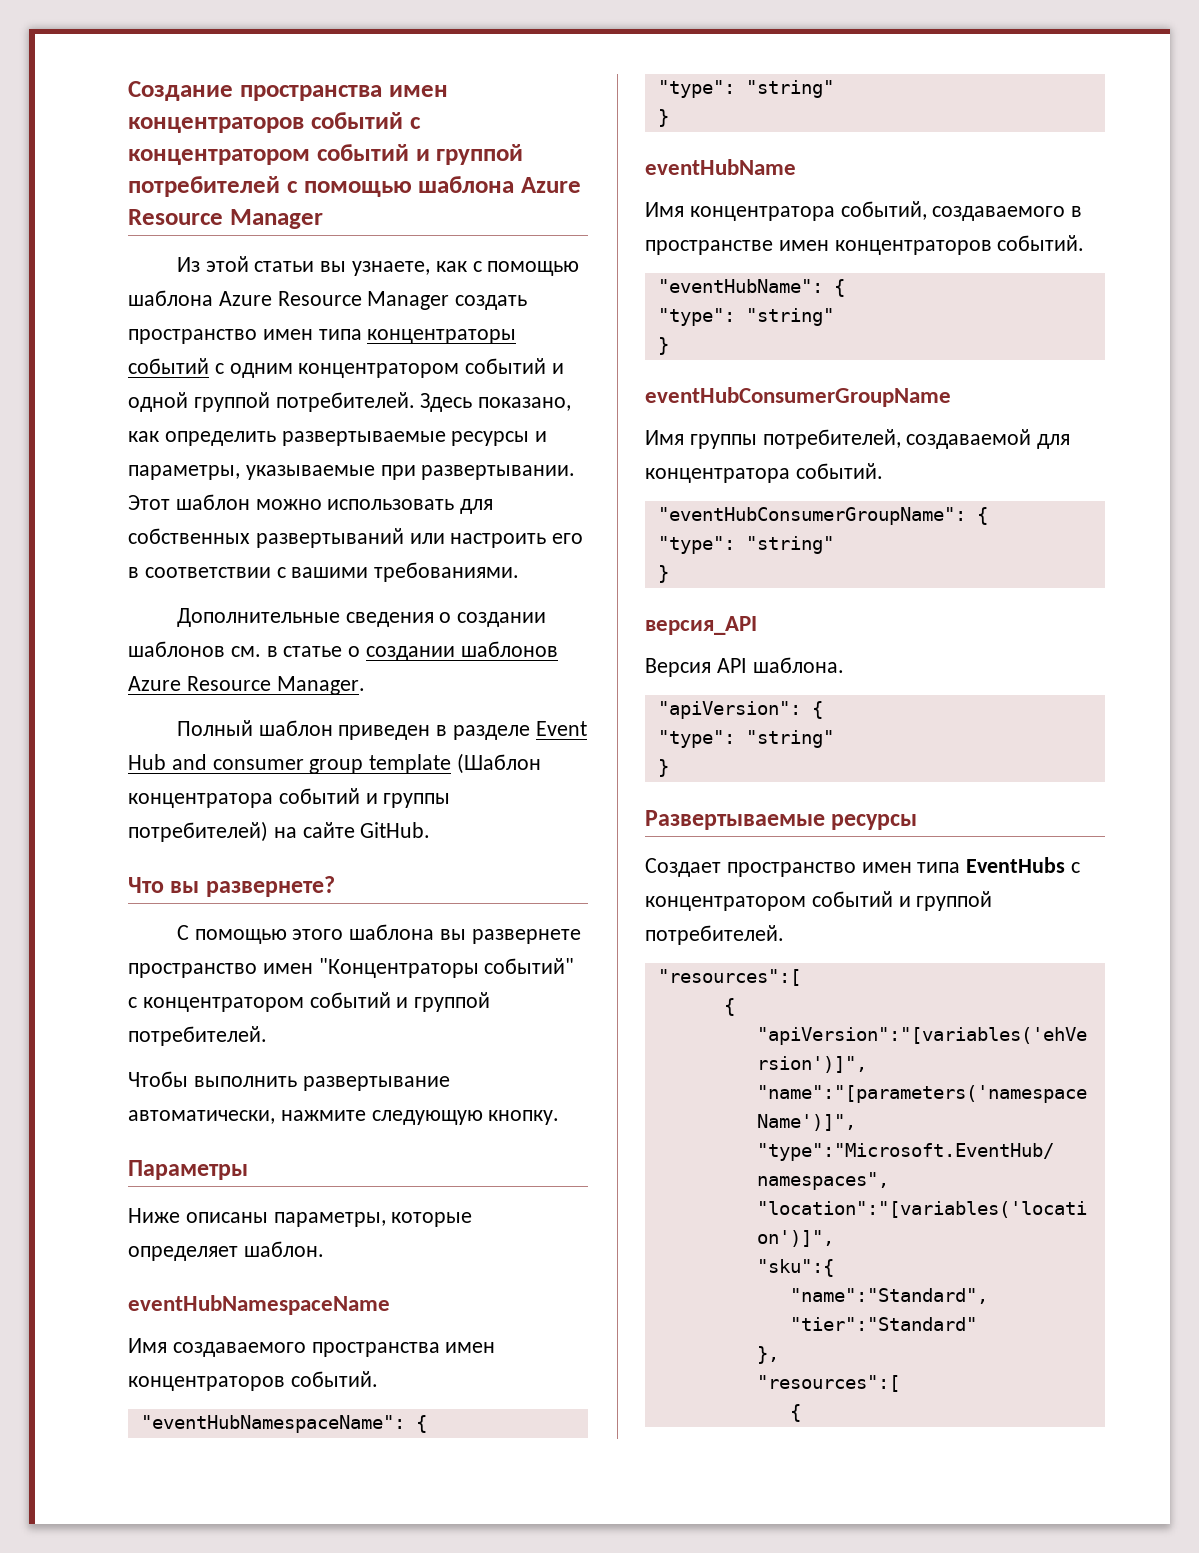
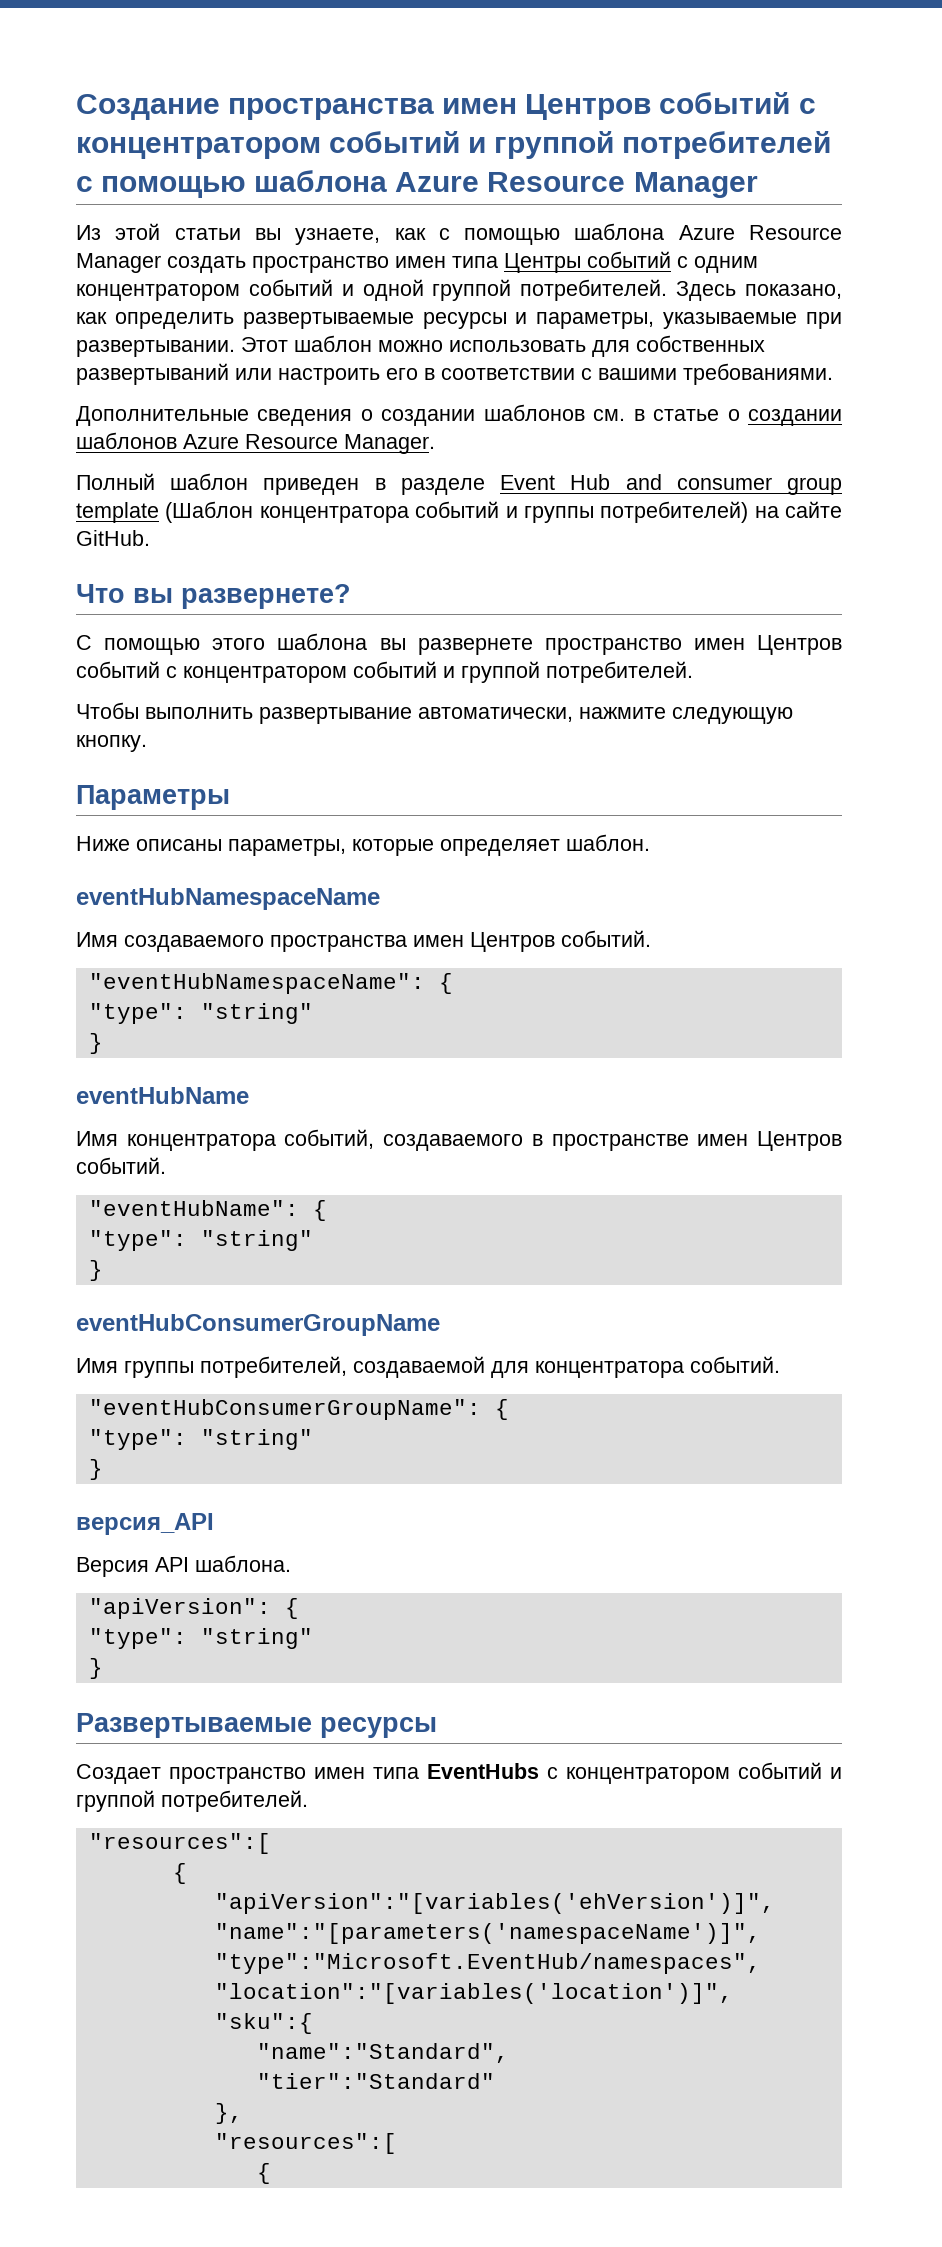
[128,117,304,133] концентраторов -> [525,94,652,120] Центров
[367,329,517,344] концентраторы -> [504,253,581,273] Центры
[318,958,575,978] "Концентраторы событий" -> [757,635,842,655] [76,661,160,678] Центров событий
[128,1376,285,1391] концентраторов -> [470,932,555,952] Центров
[834,240,992,255] концентраторов -> [757,1131,842,1151] Центров

